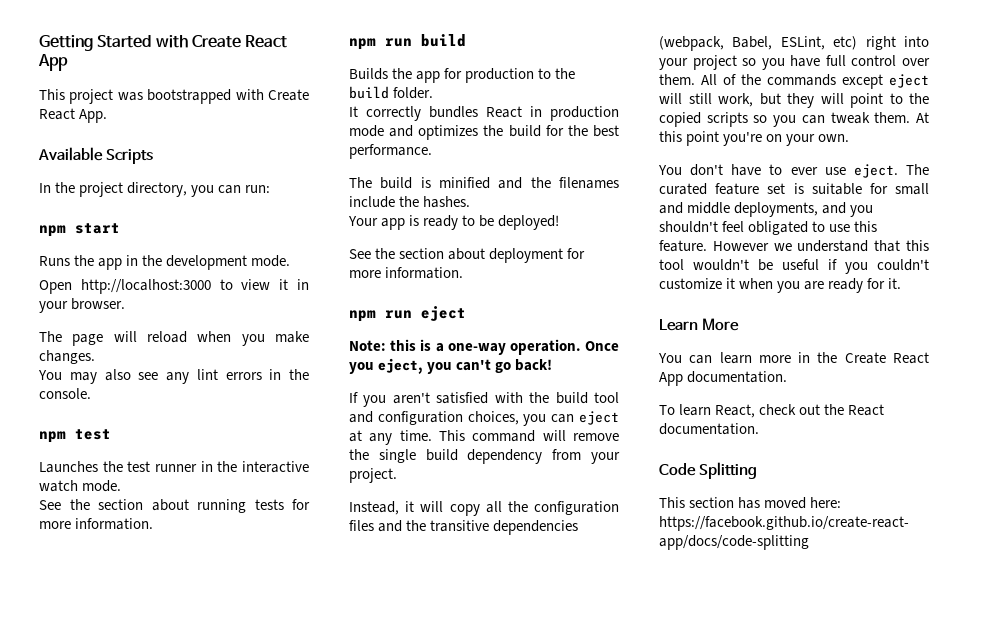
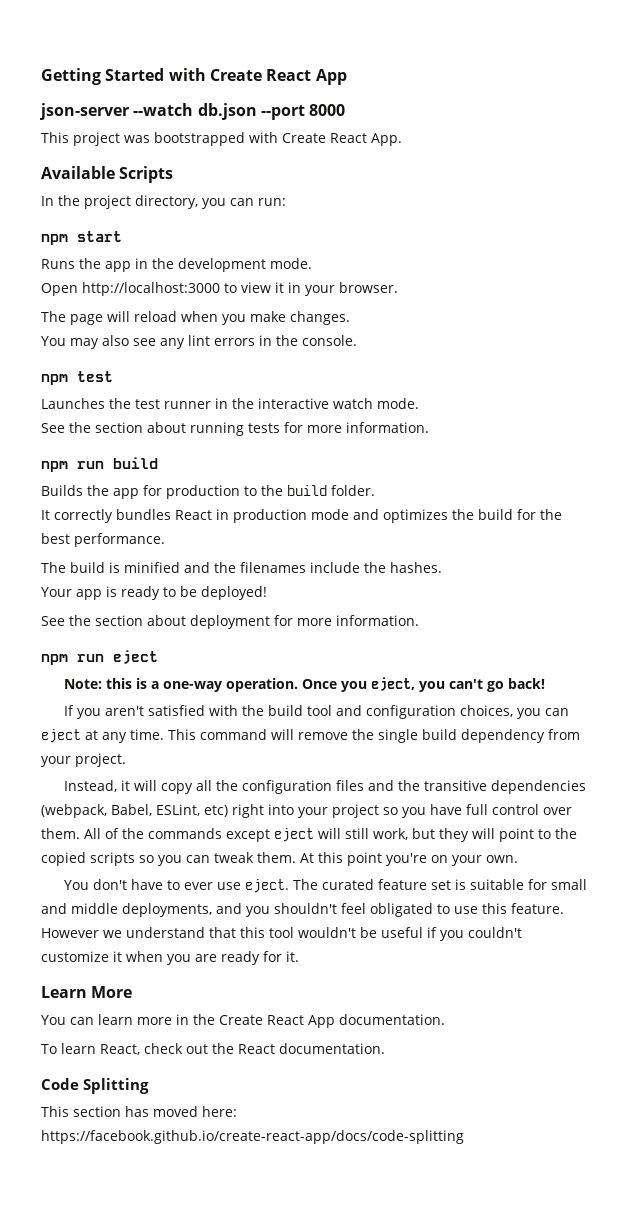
(68, 62) none -> [39,103,346,120] // json-server --watch db.json --port 8000

